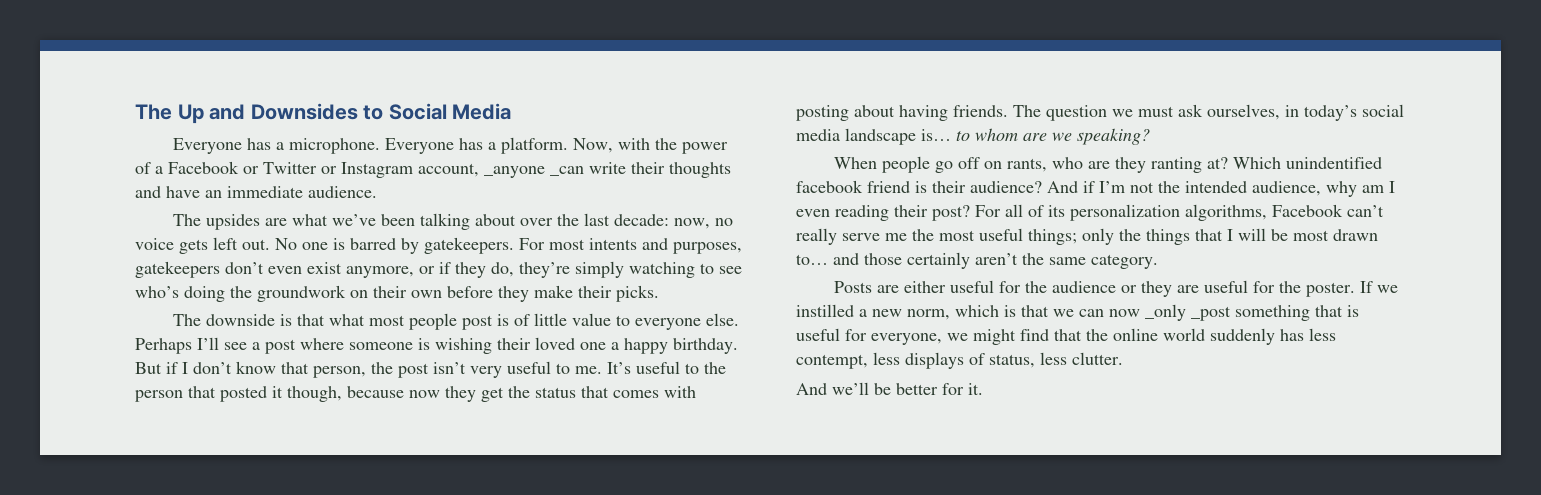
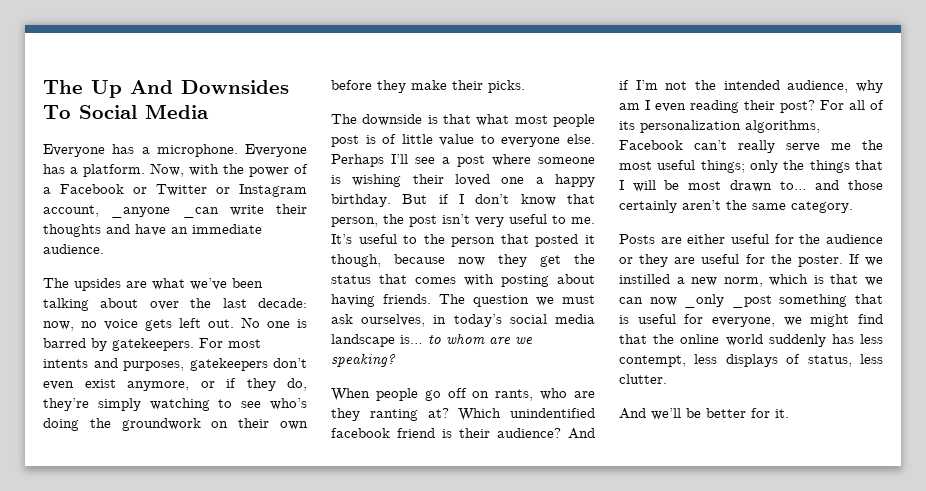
[209,103,384,120] and Downsides to -> [130,80,289,94] [43,105,71,119] And Downsides To

